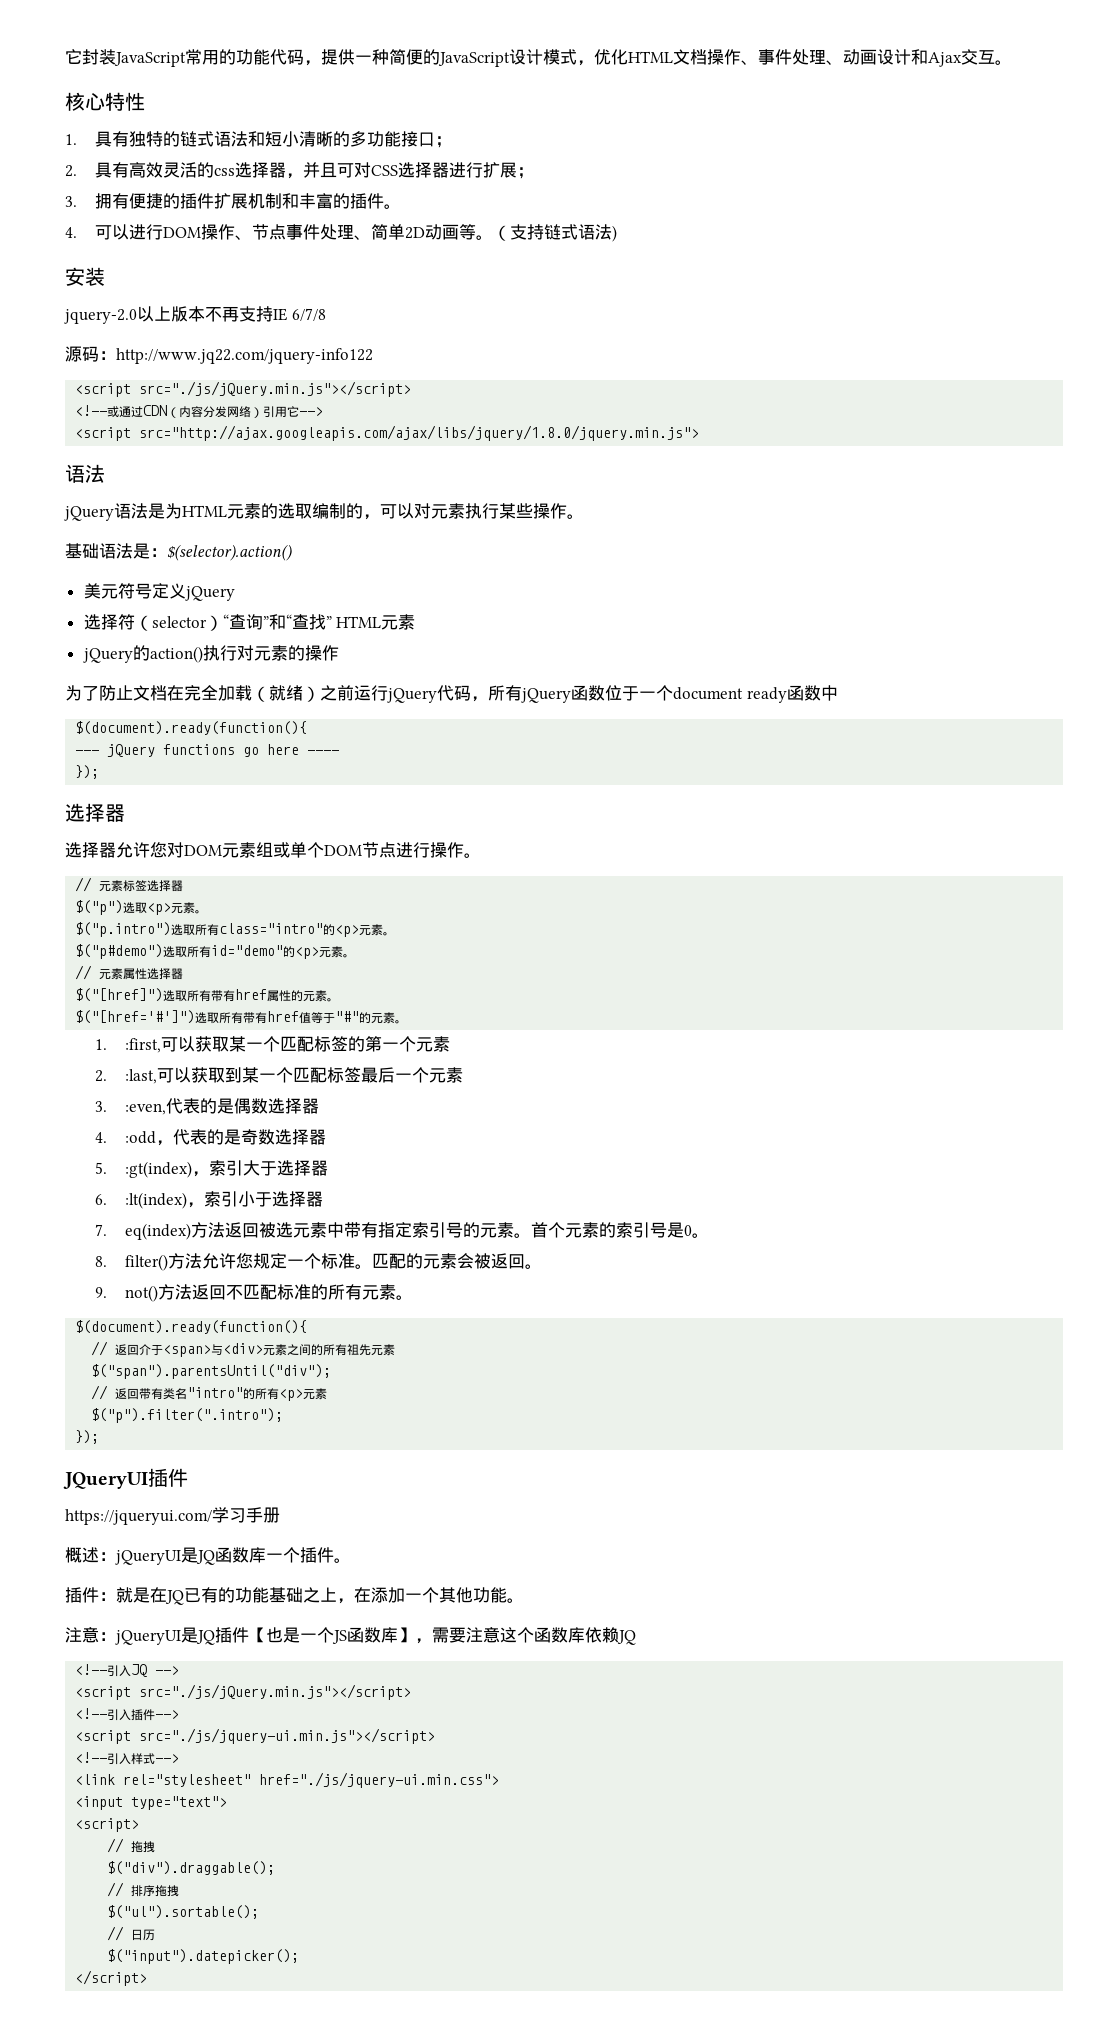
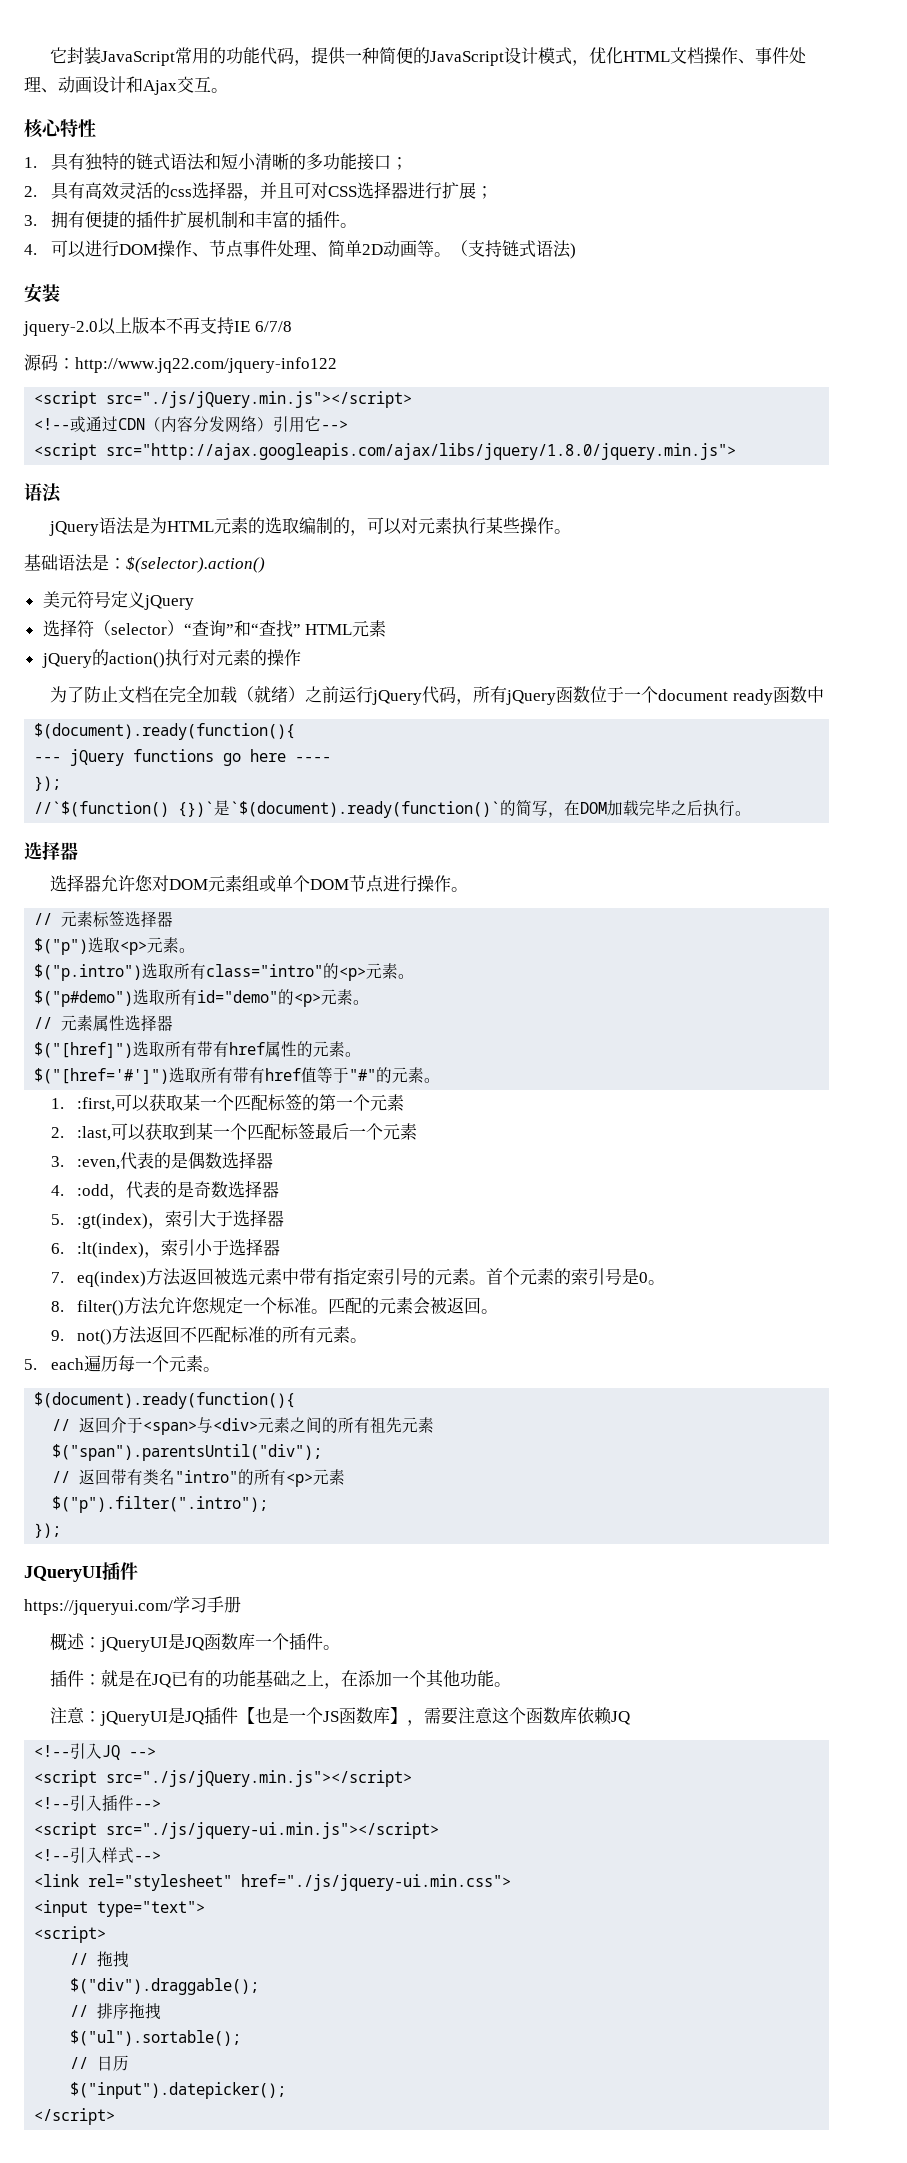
(100, 772) none -> [34,800,752,818] // //`$(function() {})`是`$(document).ready(function()`的简写，在DOM加载完毕之后执行。
(414, 1297) none -> [24,1355,220,1372] // 5. each遍历每一个元素。

